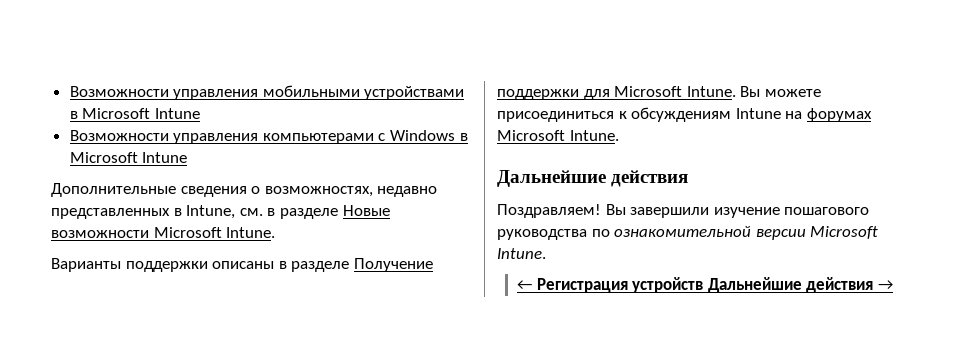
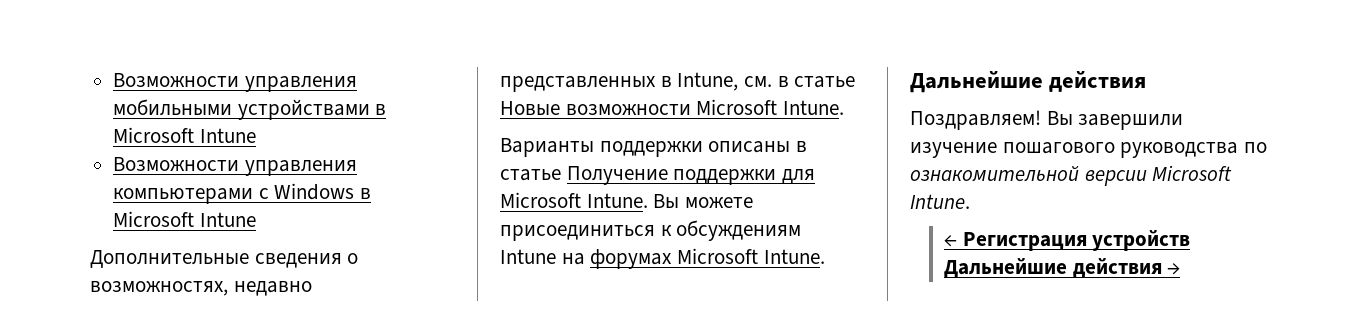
[279,208,338,219] разделе -> [794,76,856,88] статье
[291,261,350,272] разделе -> [500,169,561,181] статье

